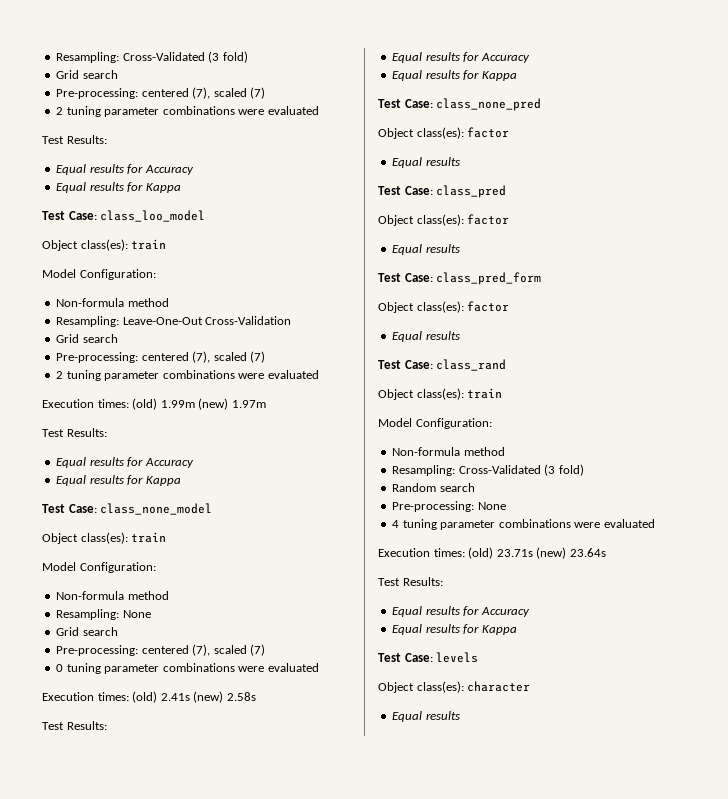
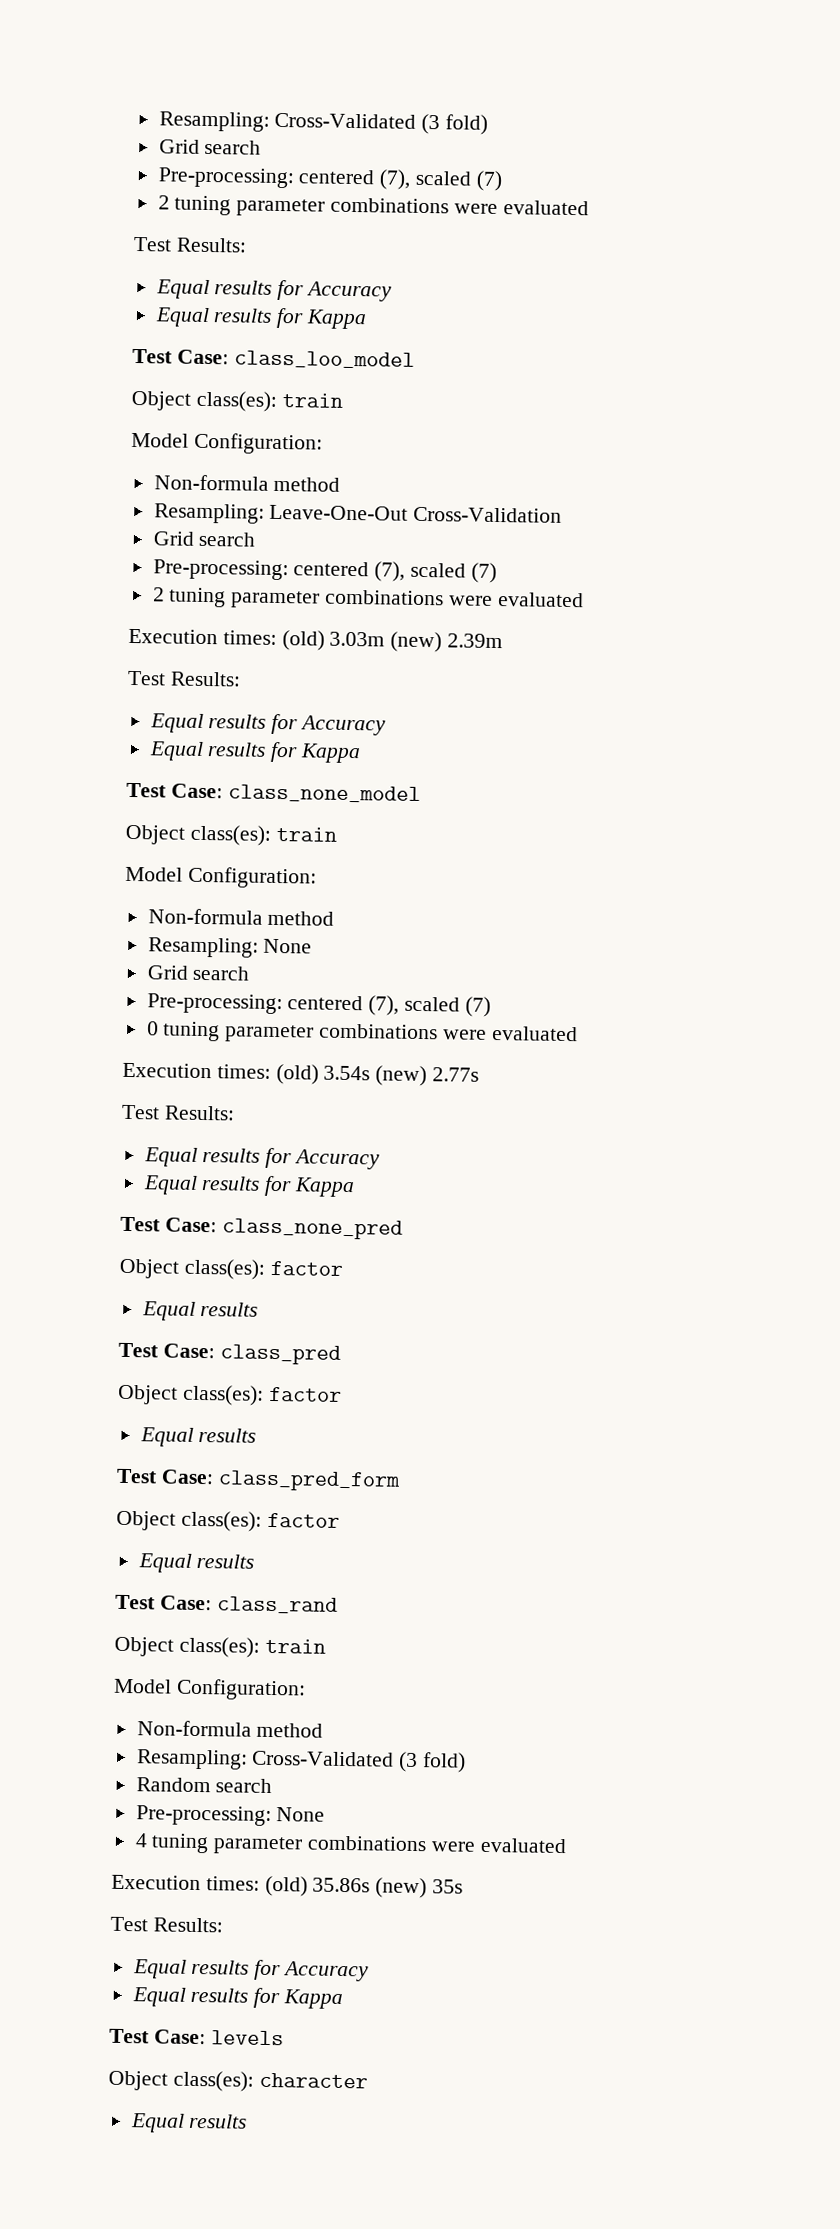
[160,398,266,410] 1.99m (new) 1.97m -> [329,631,504,653] 3.03m (new) 2.39m
[160,691,256,703] 2.41s (new) 2.58s -> [323,1065,480,1087] 3.54s (new) 2.77s
[496,547,606,559] 23.71s (new) 23.64s -> [312,1877,464,1899] 35.86s (new) 35s

